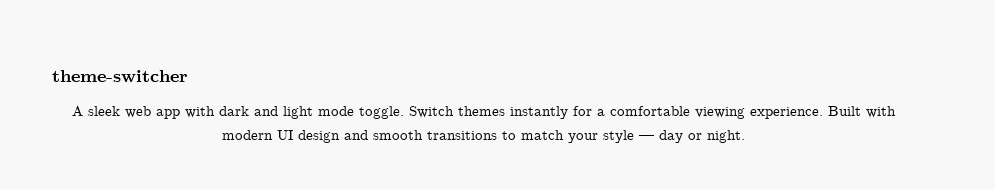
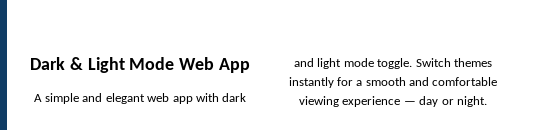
[52,70,188,82] [71,106,120,117] theme-switcher // A sleek -> [30,57,250,73] [33,93,145,104] Dark & Light Mode Web App // A simple and elegant
[609,106,896,119] [221,130,634,143] comfortable viewing experience. Built with modern UI design and smooth transitions to match your style -> [365,77,498,86] [299,96,401,107] smooth and comfortable viewing experience

